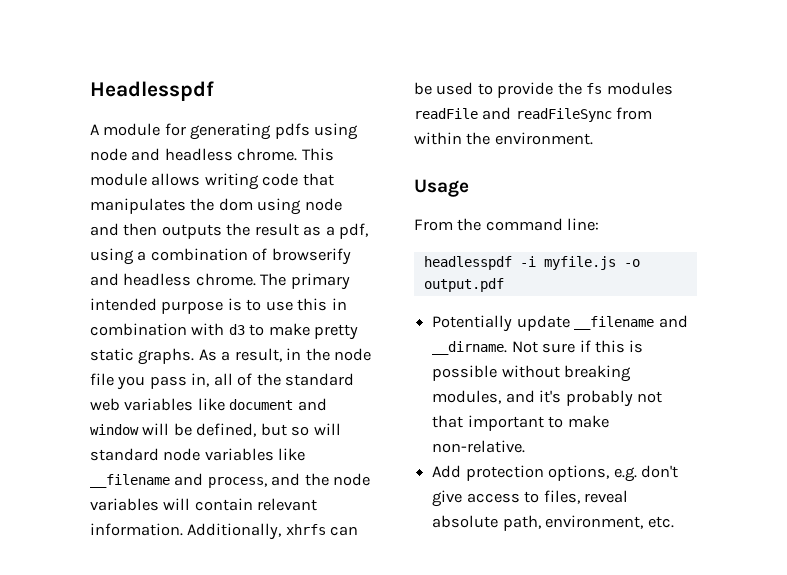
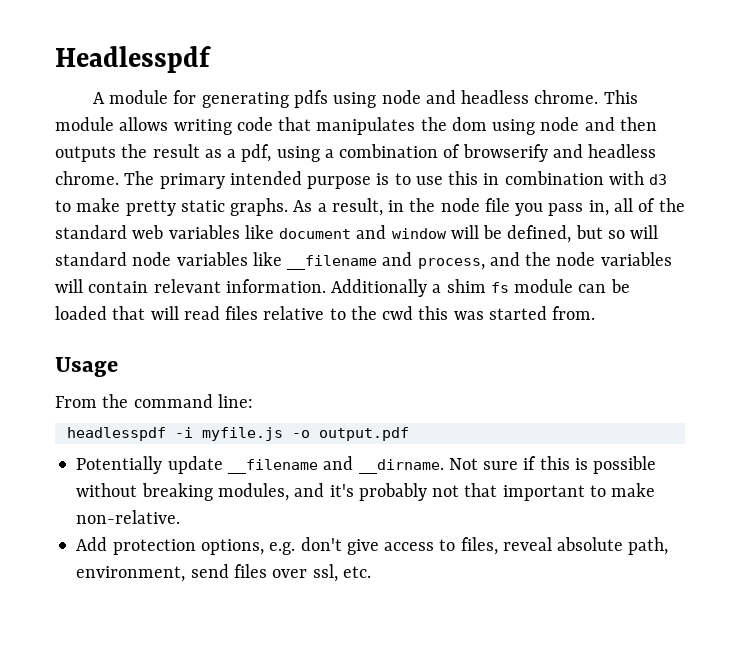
[187,523,359,540] [414,82,673,98] [414,107,653,122] [414,132,593,145] Additionally, xhrfs can be used to provide the fs modules readFile and readFileSync from within the environment. -> [331,279,630,297] [55,306,596,320] Additionally a shim fs module can be loaded that will read files relative to the cwd this was started from.
(644, 522) none -> [190,564,338,582] send files over ssl,

